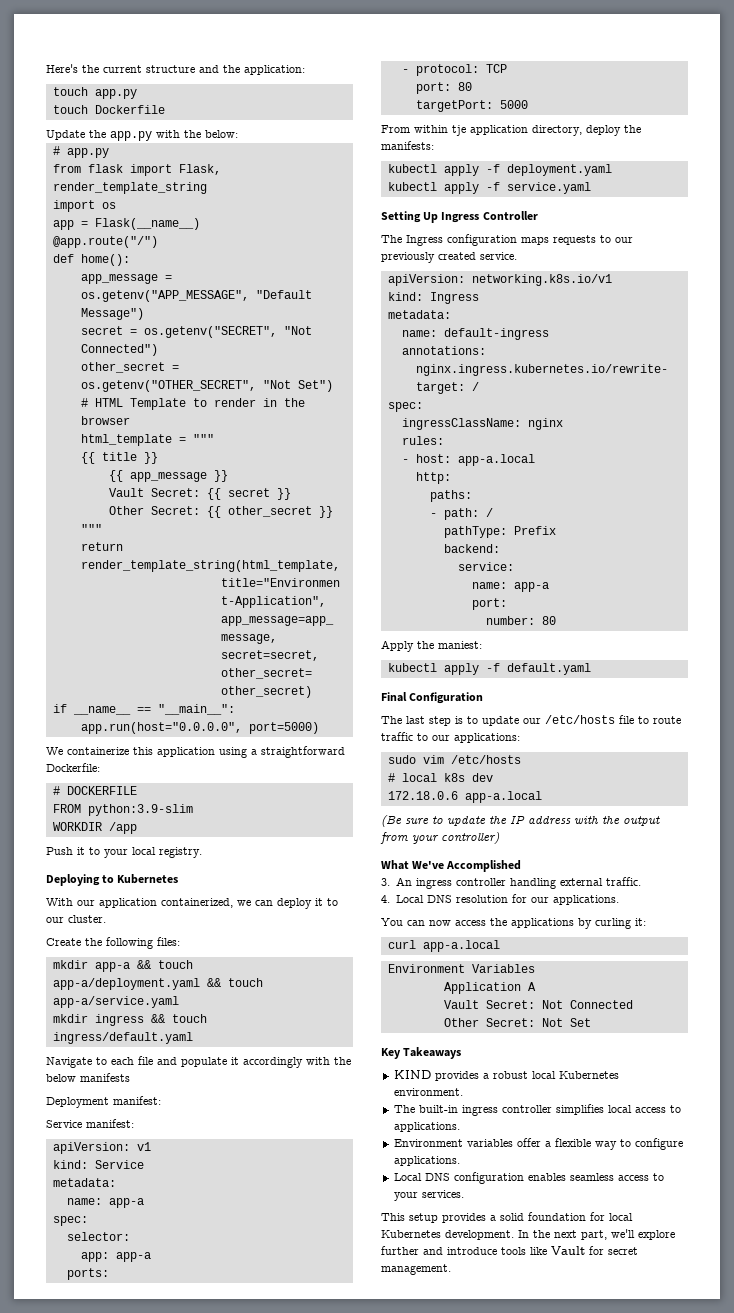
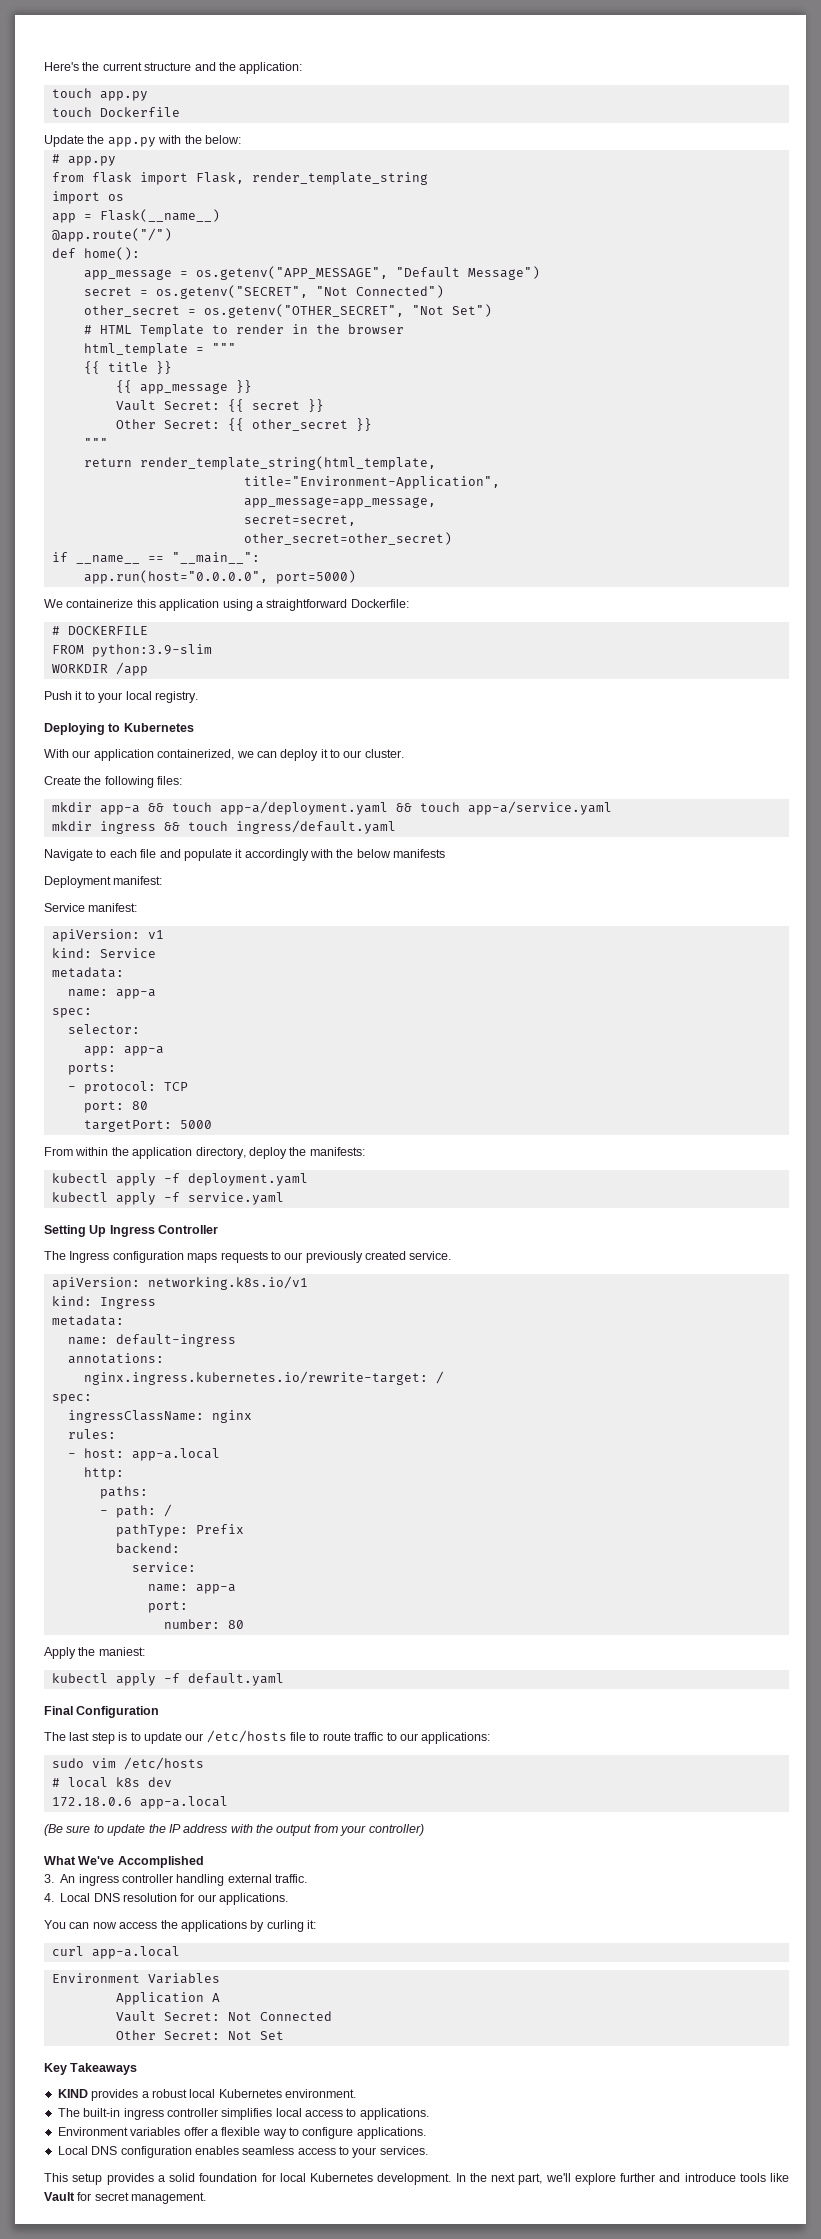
[452,125,466,136] tje -> [111,1147,129,1156] the

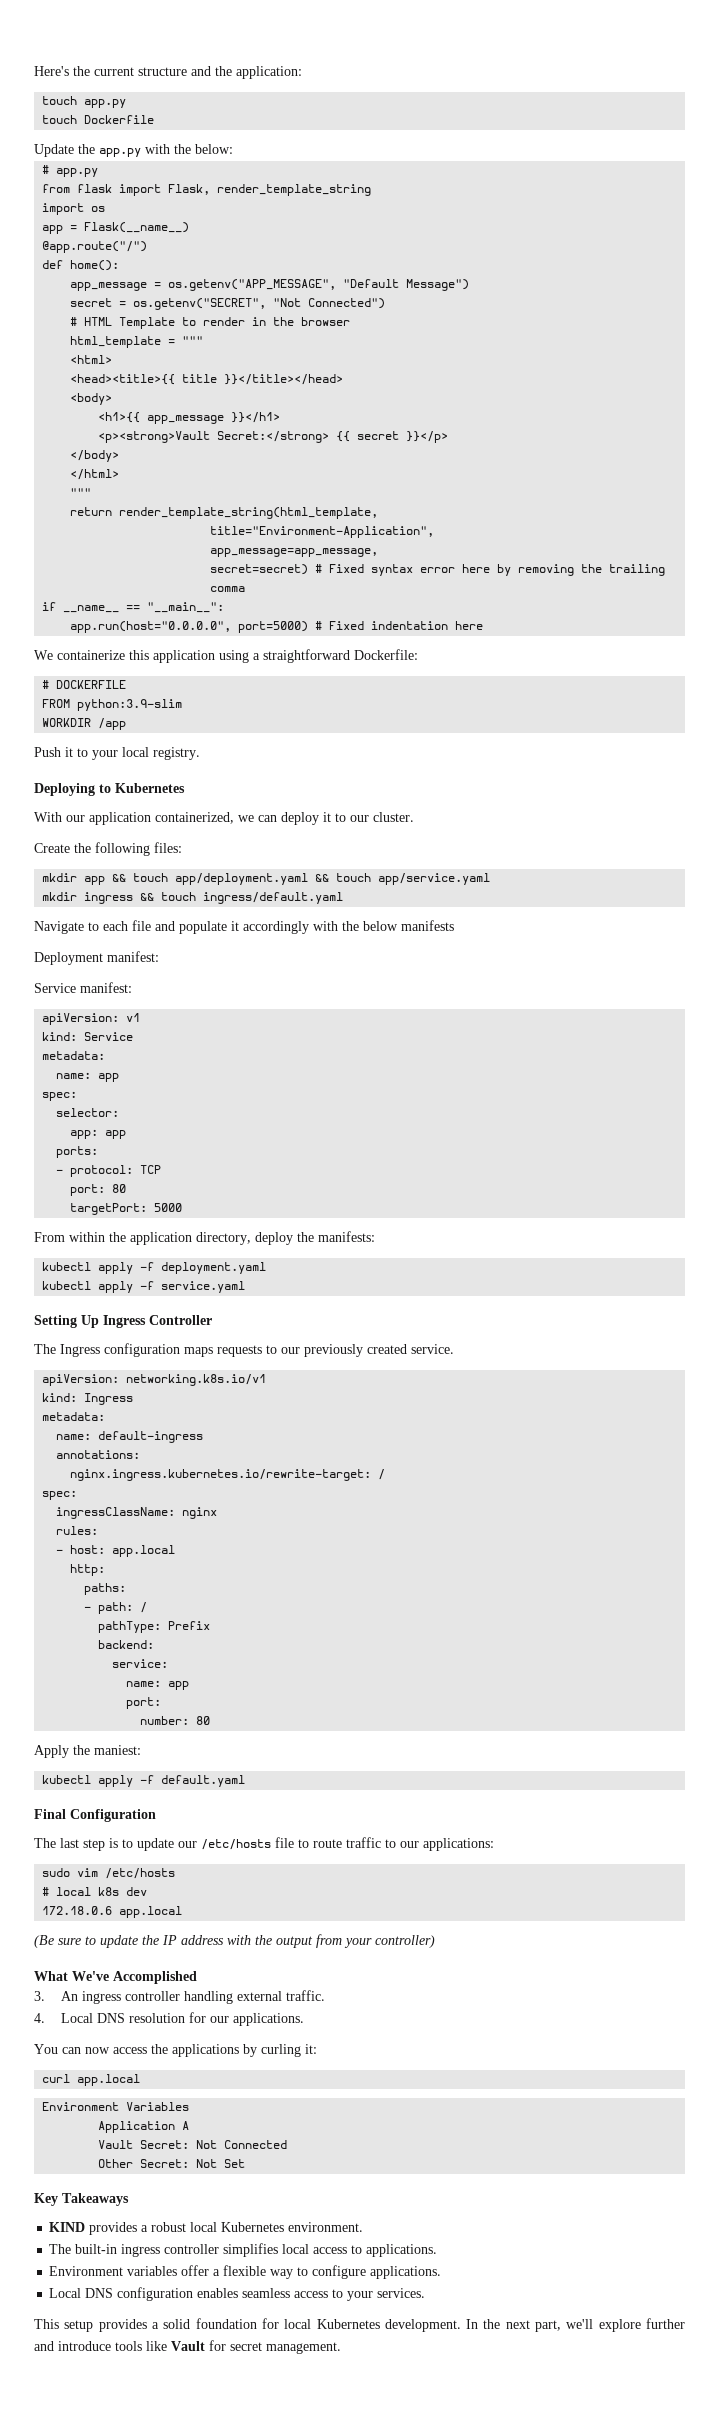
[83,304,492,318] // other_secret = os.getenv("OTHER_SECRET", "Not Set") -> (386, 303) none
[83,361,172,374] [115,380,252,394] [115,399,324,412] [115,418,372,431] {{ title }} // {{ app_message }} // Vault Secret: {{ secret }} // Other Secret: {{ other_secret }} -> [70,355,113,364] [70,374,344,385] [70,393,113,405] [98,412,281,424] [98,431,449,443] [70,450,120,462] [70,469,120,480] <html> // <head><title>{{ title }}</title></head> // <body> // <h1>{{ app_message }}</h1> // <p><strong>Vault Secret:</strong> {{ secret }}</p> // </body> // </html>
[243,515,356,526] [243,532,452,545] secret=secret, // other_secret=other_secret) -> [210,564,666,576] [210,586,246,592] secret=secret) # Fixed syntax error here by removing the trailing comma
(356, 577) none -> [315,621,484,630] # Fixed indentation here
[99,801,612,815] app-a && touch app-a/deployment.yaml && touch app-a/service.yaml -> [84,873,491,885] app && touch app/deployment.yaml && touch app/service.yaml
[115,989,156,999] app-a -> [98,1073,120,1082] app
[123,1046,164,1056] app-a -> [105,1130,127,1139] app
[131,1448,220,1461] app-a.local -> [112,1545,176,1557] app.local
[195,1584,236,1594] app-a -> [168,1681,190,1690] app
[139,1796,228,1809] app-a.local -> [119,1906,183,1918] app.local
[91,1946,180,1959] app-a.local -> [77,2074,141,2086] app.local

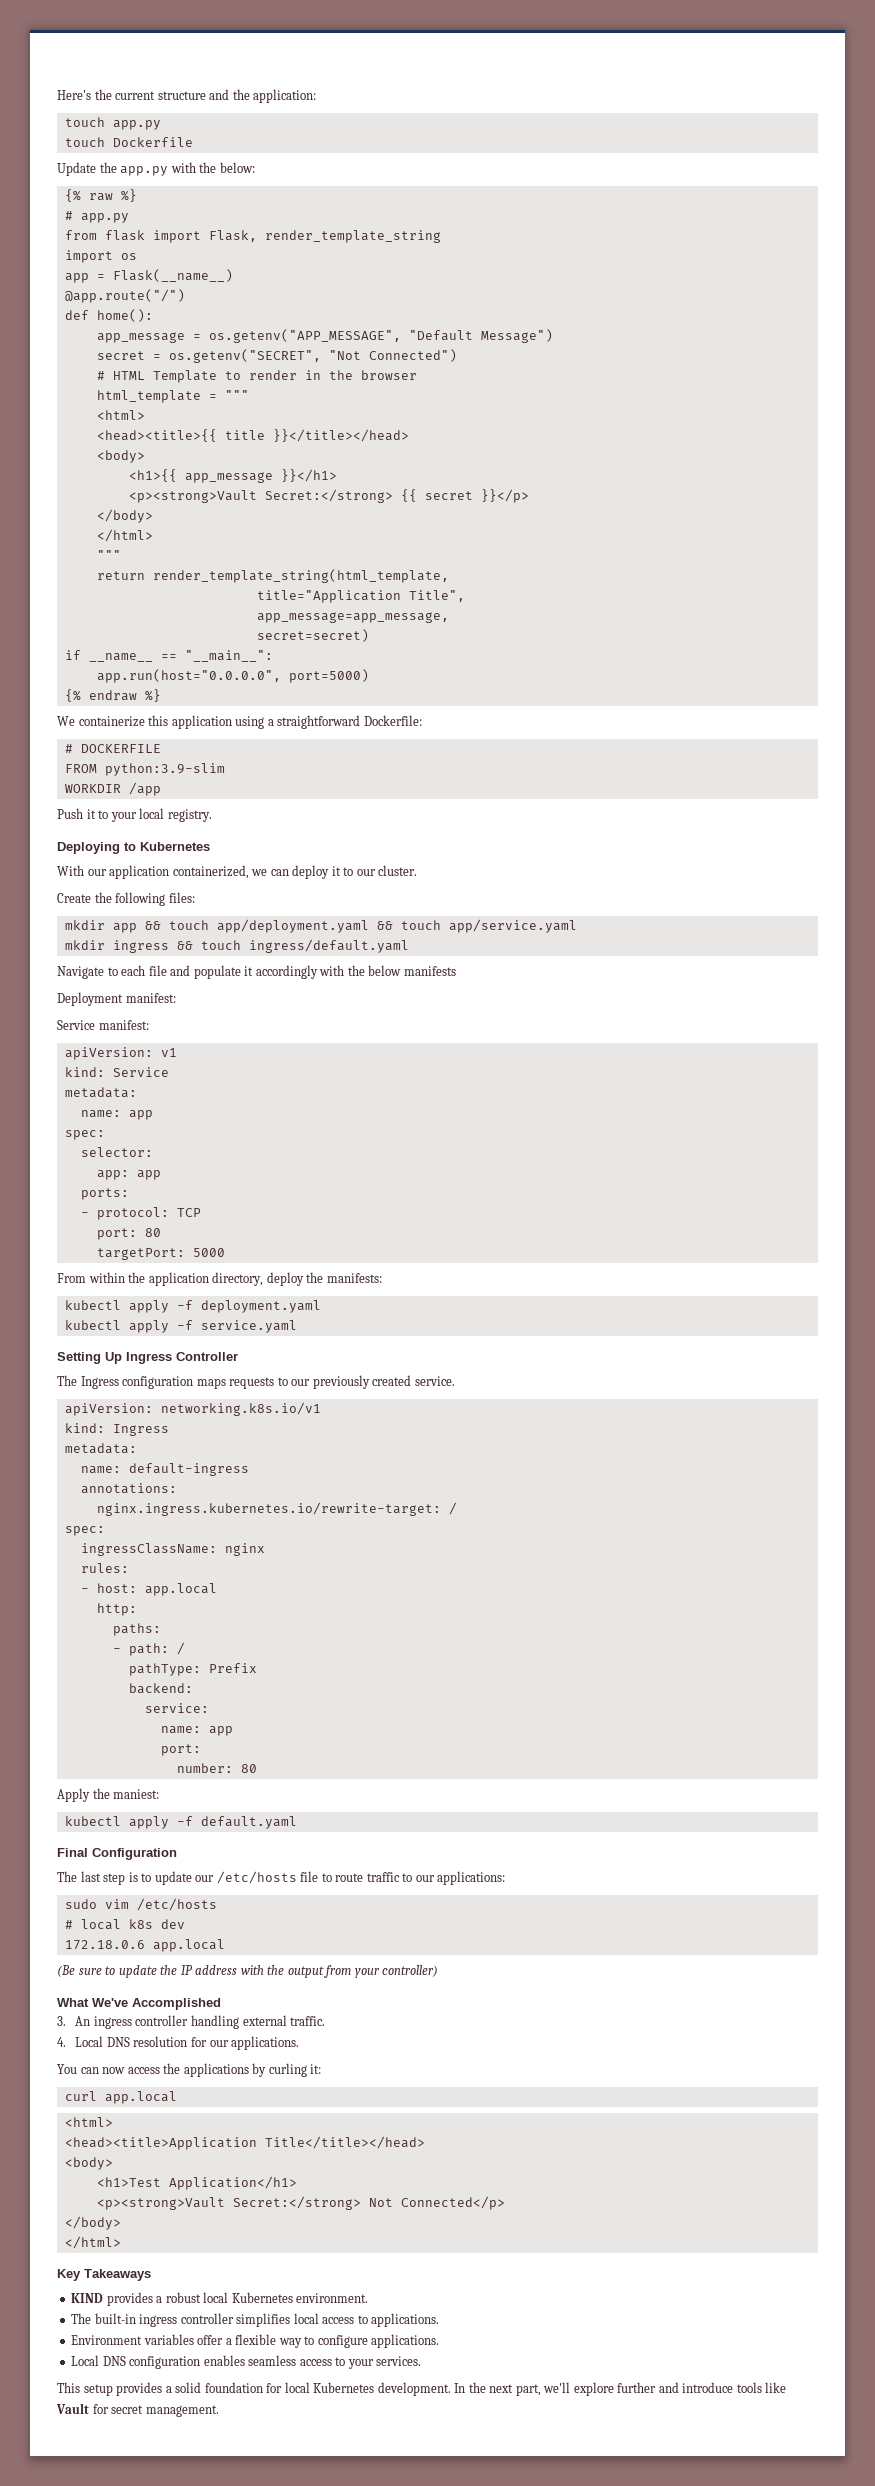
(233, 149) none -> [64,189,137,202] // {% raw %}
[210,526,435,538] title="Environment-Application", -> [256,590,465,603] title="Application Title",
[315,564,666,576] [210,586,246,592] # Fixed syntax error here by removing the trailing comma -> (369, 635) none
[315,621,484,630] # Fixed indentation here -> [64,689,161,702] // {% endraw %}
[42,2102,190,2111] [98,2121,190,2133] [98,2140,288,2149] [98,2159,246,2168] Environment Variables // Application A // Vault Secret: Not Connected // Other Secret: Not Set -> [64,2117,113,2127] [64,2136,425,2150] [64,2157,113,2170] [96,2176,297,2190] [96,2196,505,2210] [64,2216,121,2230] [64,2236,121,2249] <html> // <head><title>Application Title</title></head> // <body> // <h1>Test Application</h1> // <p><strong>Vault Secret:</strong> Not Connected</p> // </body> // </html>

